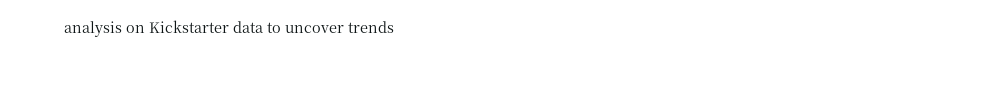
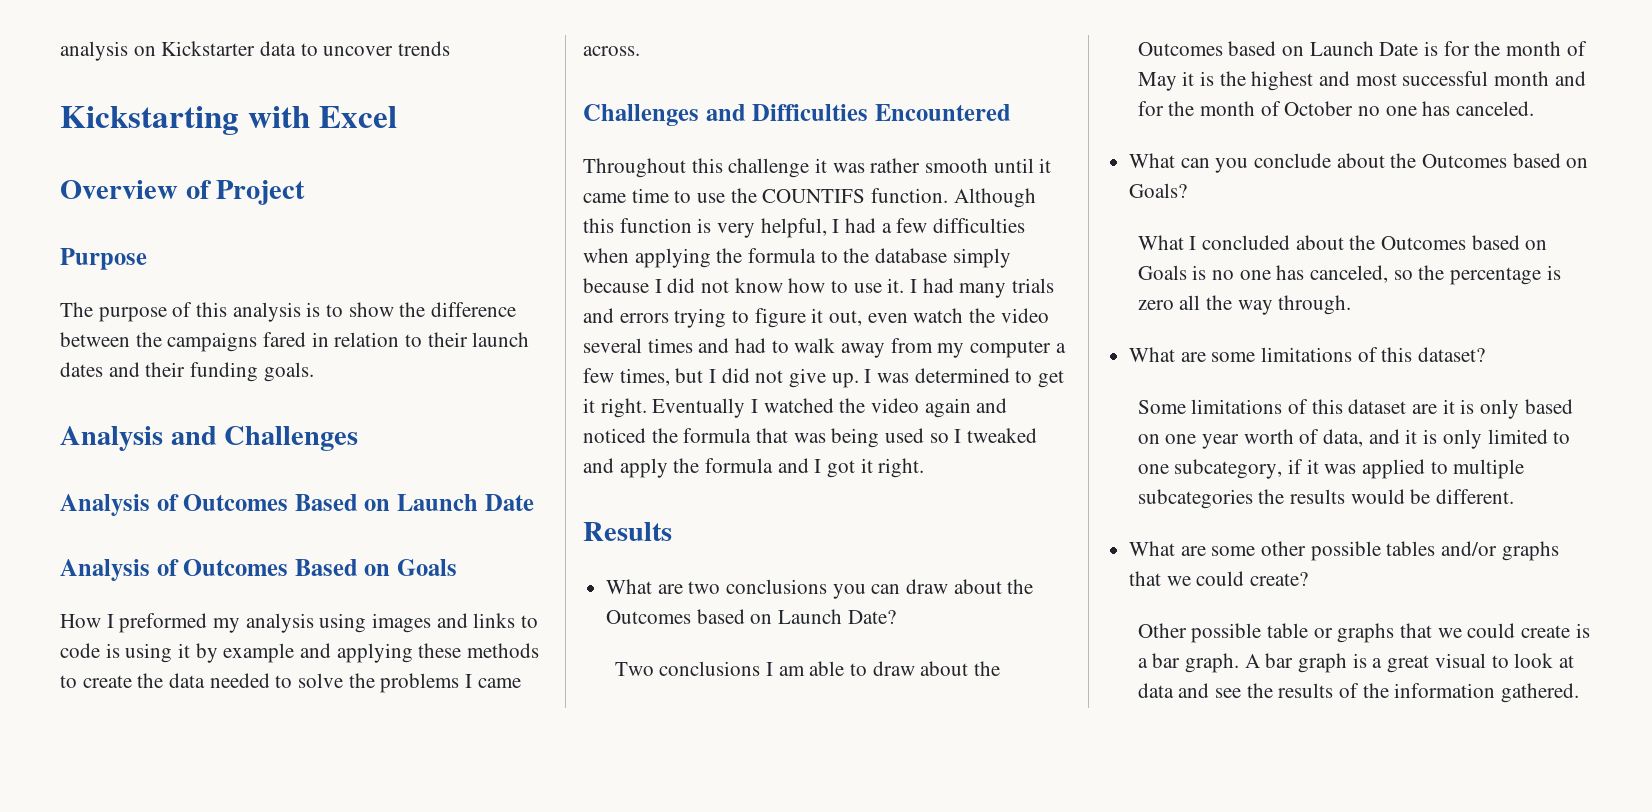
(394, 27) none -> [60,106,397,135] [60,180,306,205] [60,248,147,270] [60,302,517,322] [60,332,530,352] [60,362,314,382] [60,426,359,451] [60,494,534,516] [60,559,458,581] [60,613,539,633] [60,643,540,663] [60,673,521,693] [583,46,640,56] [583,104,1011,126] [583,158,1052,178] [583,188,1036,208] [583,218,1026,238] [583,248,1011,268] [583,278,1055,298] [583,308,1049,328] [583,338,1066,358] [583,368,1065,388] [583,398,1008,418] [583,428,1038,448] [583,458,925,478] [583,522,672,541] [606,579,1034,599] [606,609,896,624] [614,661,1001,676] [1137,41,1587,56] [1137,71,1586,91] [1137,101,1535,116] [1129,153,1589,173] [1129,183,1188,198] [1137,235,1548,250] [1137,265,1561,285] [1137,295,1352,315] [1129,347,1486,362] [1137,399,1573,419] [1137,429,1571,449] [1137,459,1525,479] [1137,489,1515,509] [1129,541,1559,561] [1129,571,1309,586] [1137,623,1590,643] [1137,653,1574,673] [1137,683,1580,703] // Kickstarting with Excel // Overview of Project // Purpose // The purpose of this analysis is to show the difference between the campaigns fared in relation to their launch dates and their funding goals. // Analysis and Challenges // Analysis of Outcomes Based on Launch Date // Analysis of Outcomes Based on Goals // How I preformed my analysis using images and links to code is using it by example and applying these methods to create the data needed to solve the problems I came across. // Challenges and Difficulties Encountered // Throughout this challenge it was rather smooth until it came time to use the COUNTIFS function. Although this function is very helpful, I had a few difficulties when applying the formula to the database simply because I did not know how to use it. I had many trials and errors trying to figure it out, even watch the video several times and had to walk away from my computer a few times, but I did not give up. I was determined to get it right. Eventually I watched the video again and noticed the formula that was being used so I tweaked and apply the formula and I got it right. // Results // What are two conclusions you can draw about the Outcomes based on Launch Date? // Two conclusions I am able to draw about the Outcomes based on Launch Date is for the month of May it is the highest and most successful month and for the month of October no one has canceled. // What can you conclude about the Outcomes based on Goals? // What I concluded about the Outcomes based on Goals is no one has canceled, so the percentage is zero all the way through. // What are some limitations of this dataset? // Some limitations of this dataset are it is only based on one year worth of data, and it is only limited to one subcategory, if it was applied to multiple subcategories the results would be different. // What are some other possible tables and/or graphs that we could create? // Other possible table or graphs that we could create is a bar graph. A bar graph is a great visual to look at data and see the results of the information gathered.

